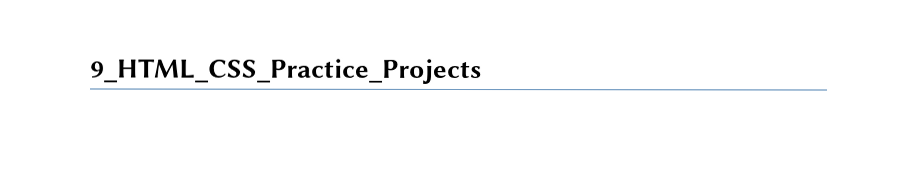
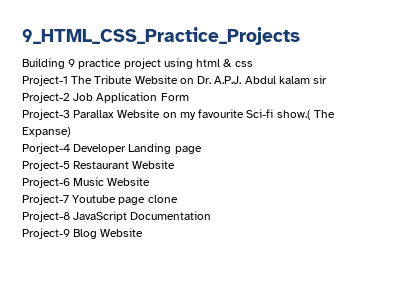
(482, 71) none -> [22,58,253,69] [22,75,328,86] [22,92,189,103] [22,109,335,120] [22,127,71,137] [22,143,202,154] [22,160,176,171] [22,177,151,188] [22,194,178,205] [22,211,212,222] [22,228,144,239] // Building 9 practice project using html & css // Project-1 The Tribute Website on Dr. A.P.J. Abdul kalam sir // Project-2 Job Application Form // Project-3 Parallax Website on my favourite Sci-fi show.( The Expanse) // Porject-4 Developer Landing page // Project-5 Restaurant Website // Project-6 Music Website // Project-7 Youtube page clone // Project-8 JavaScript Documentation // Project-9 Blog Website

